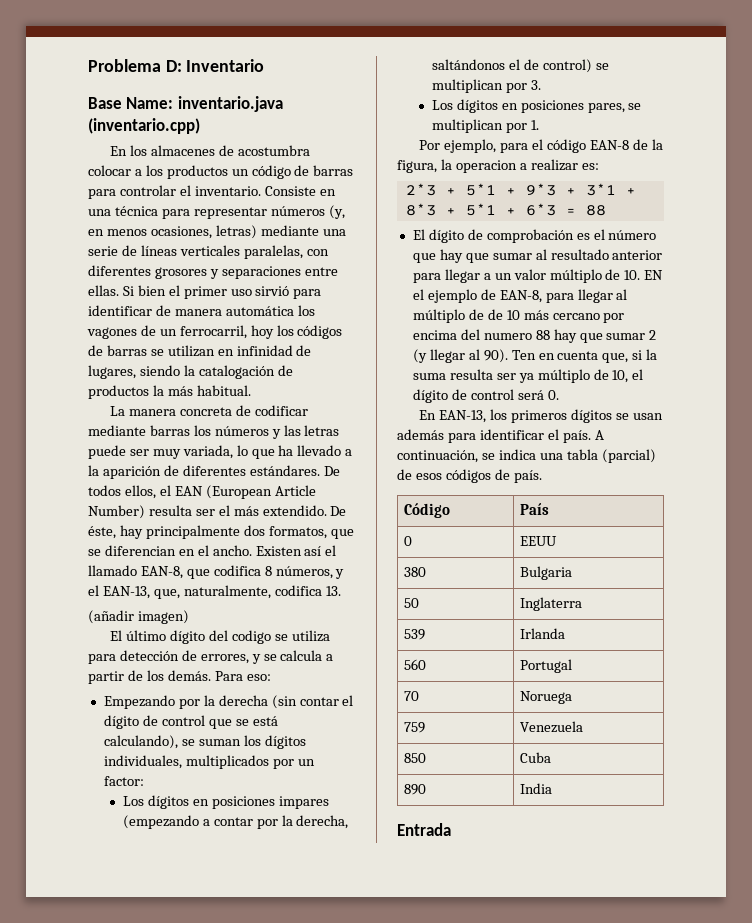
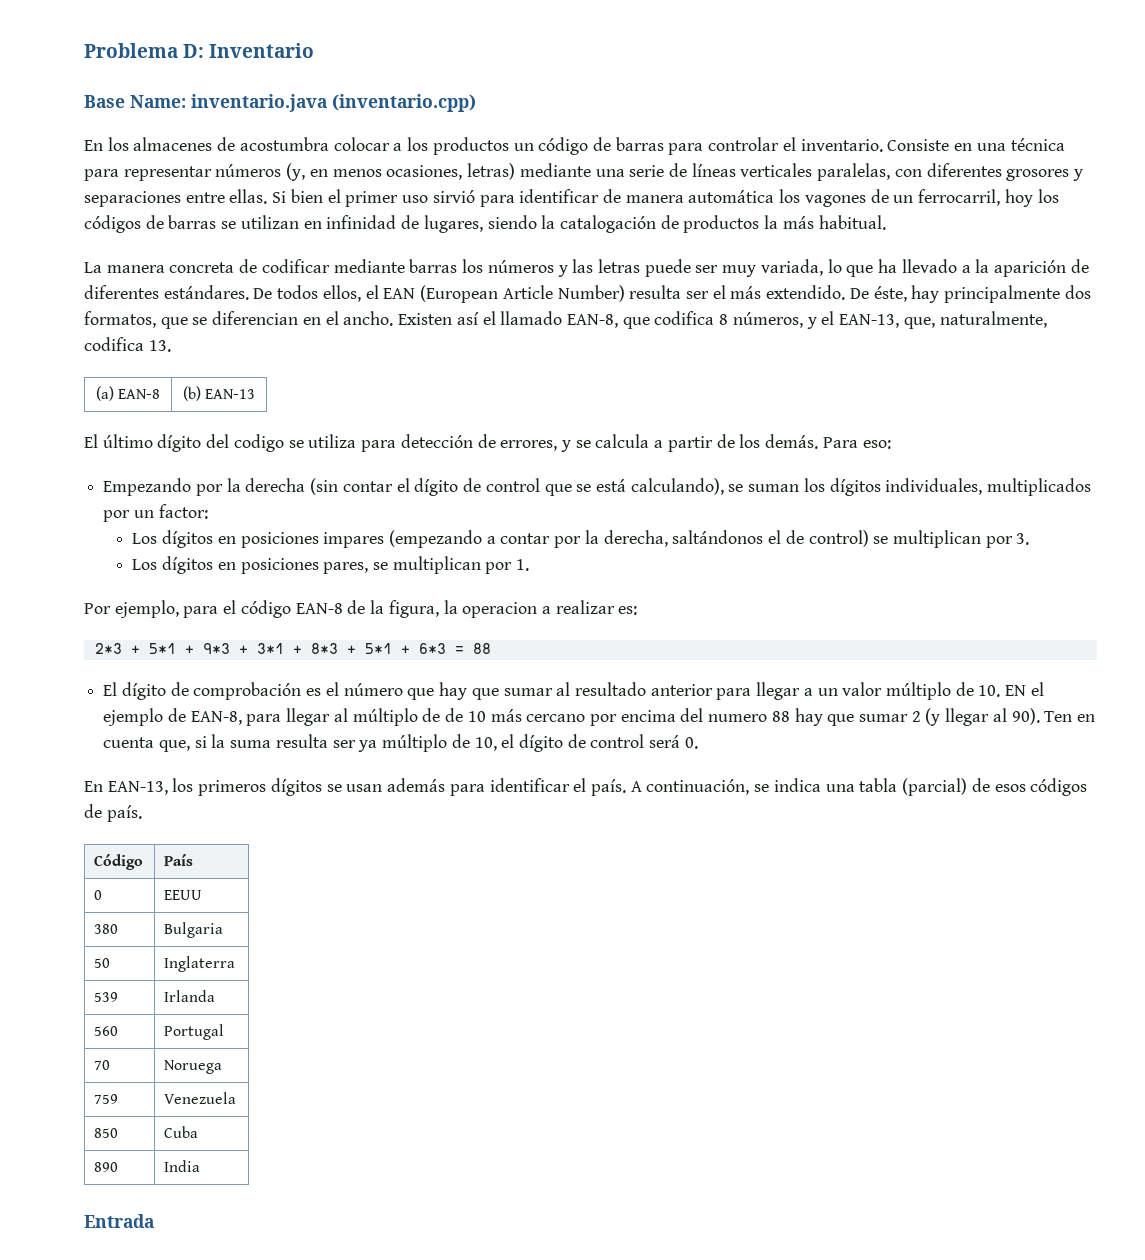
[88,610,189,624] // (añadir imagen) -> [95,386,161,401] [182,386,256,401] // (a) EAN-8 | (b) EAN-13

